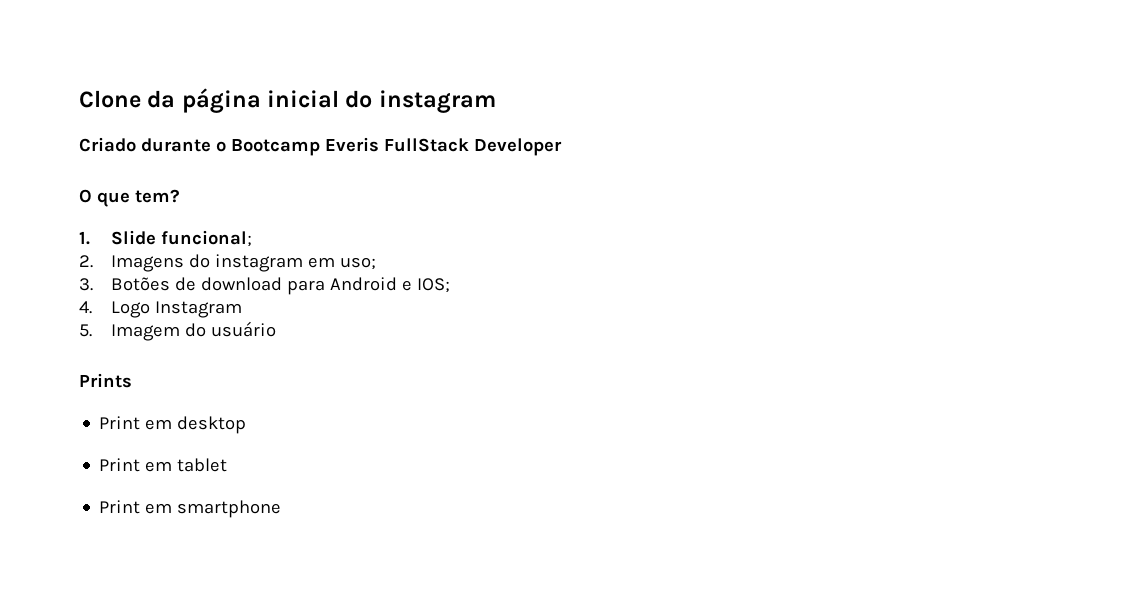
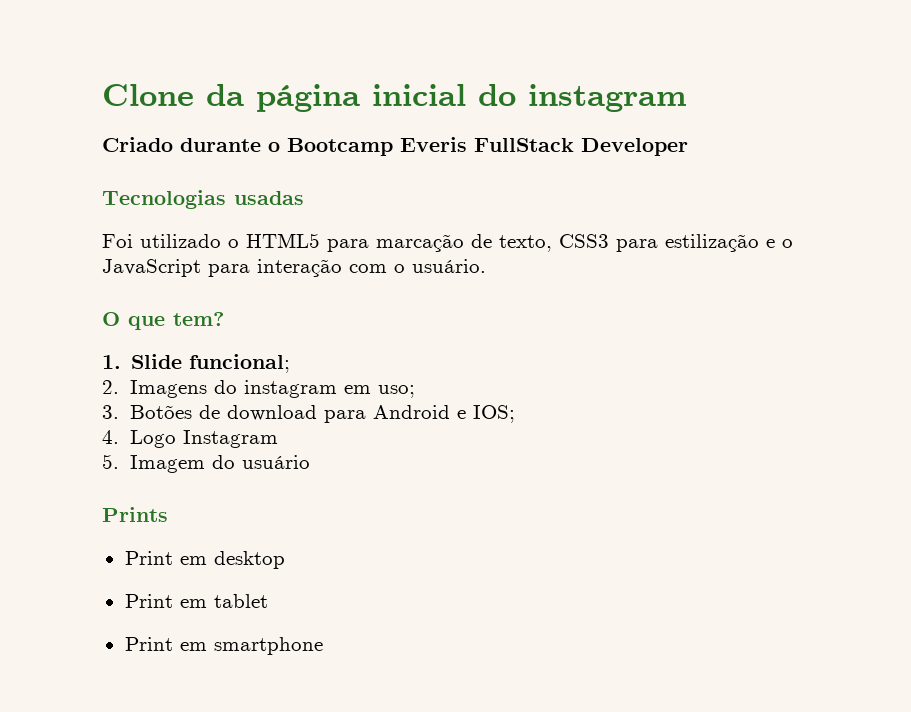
(562, 147) none -> [102,190,304,209] [102,233,793,252] [102,259,486,277] // Tecnologias usadas // Foi utilizado o HTML5 para marcação de texto, CSS3 para estilização e o JavaScript para interação com o usuário.

